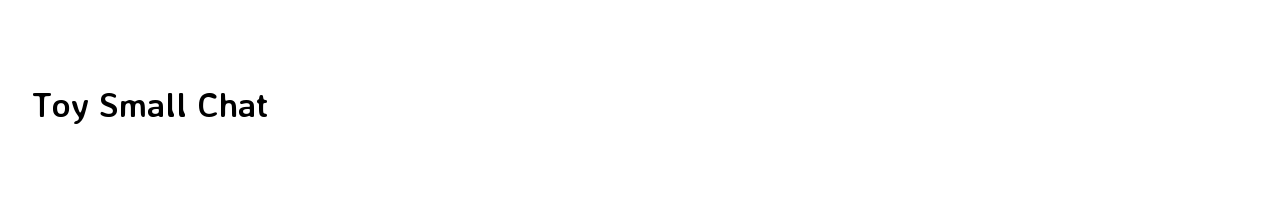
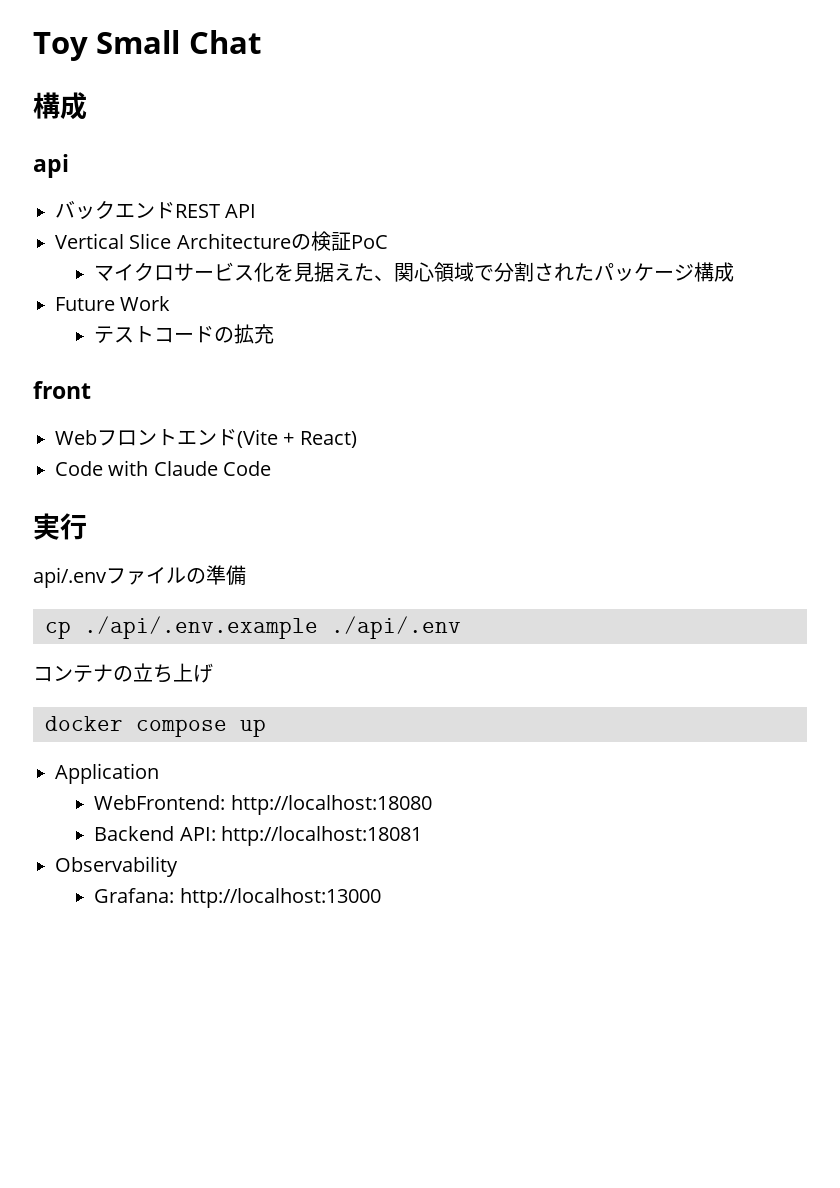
(268, 105) none -> [33,92,87,120] [33,154,69,178] [55,200,257,220] [55,231,388,251] [94,262,735,282] [55,296,171,311] [94,324,275,344] [33,381,91,399] [55,429,357,448] [55,460,272,476] [33,513,87,540] [33,565,246,588] [45,616,461,639] [33,663,213,683] [45,716,266,737] [55,763,159,784] [94,795,432,815] [94,826,423,846] [55,856,178,877] [94,888,381,908] // 構成 // api // バックエンドREST API // Vertical Slice Architectureの検証PoC // マイクロサービス化を見据えた、関心領域で分割されたパッケージ構成 // Future Work // テストコードの拡充 // front // Webフロントエンド(Vite + React) // Code with Claude Code // 実行 // api/.envファイルの準備 // cp ./api/.env.example ./api/.env // コンテナの立ち上げ // docker compose up // Application // WebFrontend: http://localhost:18080 // Backend API: http://localhost:18081 // Observability // Grafana: http://localhost:13000

